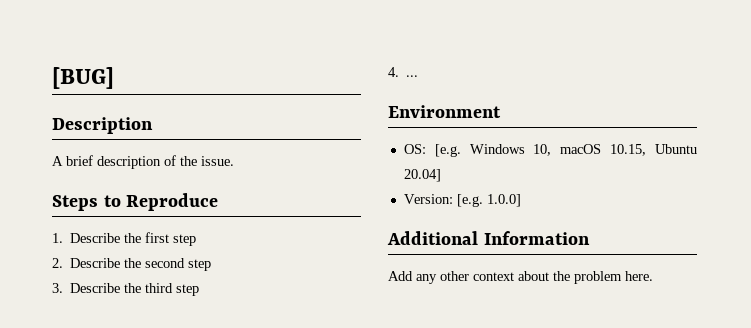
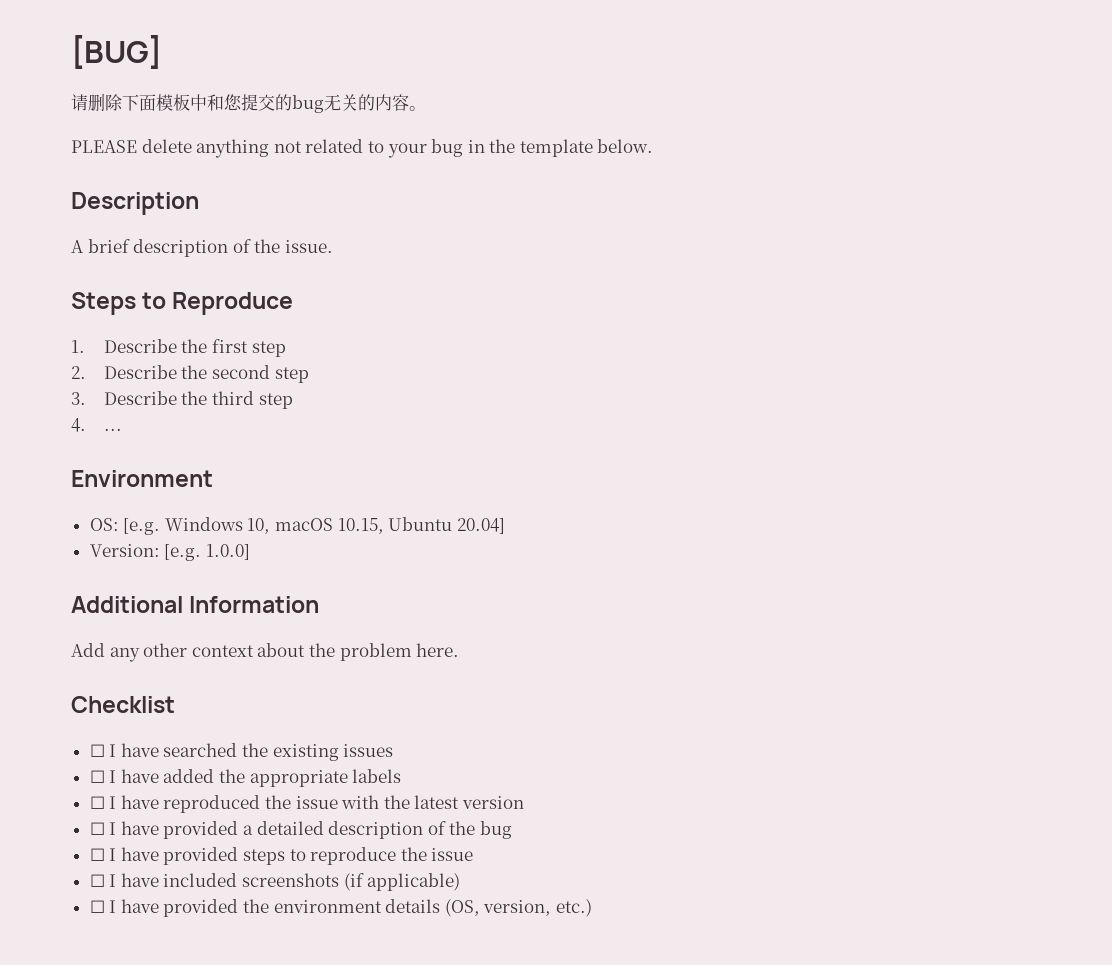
(114, 78) none -> [71,93,426,113] [71,139,654,158] // 请删除下面模板中和您提交的bug无关的内容。 // PLEASE delete anything not related to your bug in the template below.
(653, 276) none -> [71,696,175,713] [89,743,394,761] [89,769,402,787] [89,795,525,813] [89,821,513,839] [89,847,474,865] [89,873,461,891] [89,899,593,917] // Checklist // ☐ I have searched the existing issues // ☐ I have added the appropriate labels // ☐ I have reproduced the issue with the latest version // ☐ I have provided a detailed description of the bug // ☐ I have provided steps to reproduce the issue // ☐ I have included screenshots (if applicable) // ☐ I have provided the environment details (OS, version, etc.)

